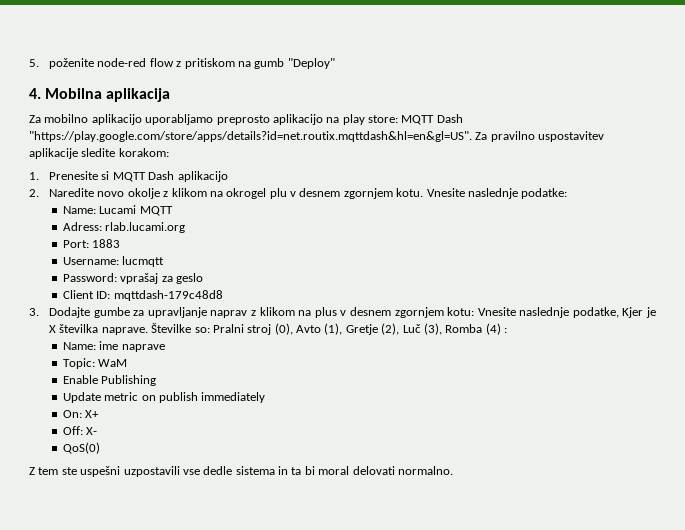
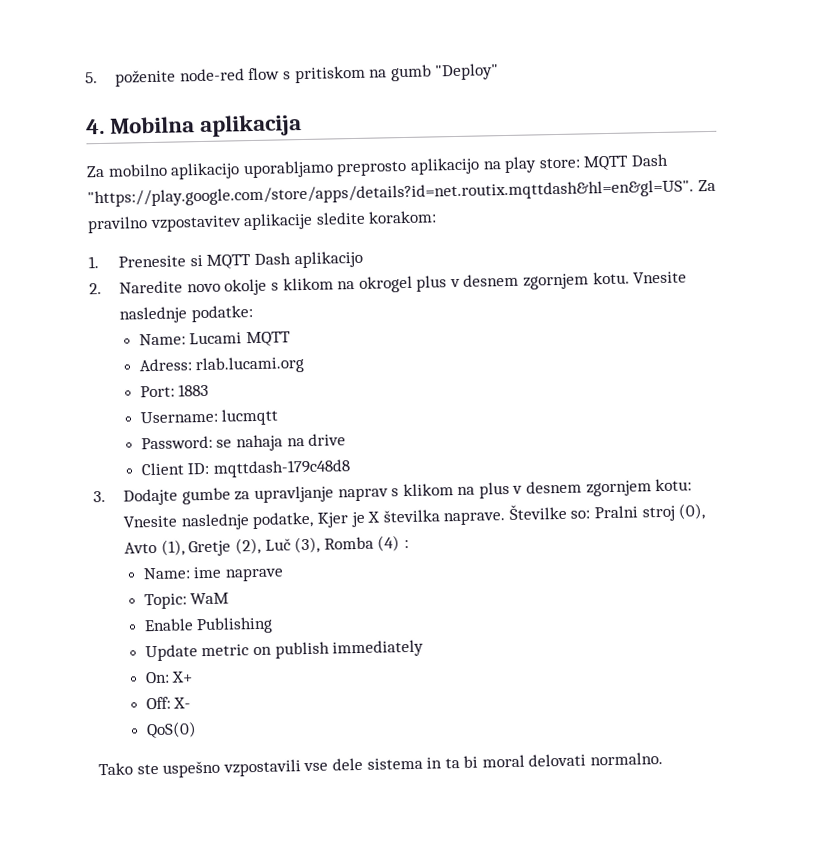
[176,61,182,67] z -> [282,71,291,80] s
[538,131,605,142] uspostavitev -> [149,215,242,233] vzpostavitev
[163,191,169,197] z -> [270,282,279,291] s
[269,188,287,199] plu -> [416,275,448,292] plus
[120,273,203,284] vprašaj za geslo -> [216,433,347,452] se nahaja na drive
[250,310,256,316] z -> [391,488,400,497] s
[29,466,233,477] Z tem ste uspešni uzpostavili vse dedle -> [98,757,363,778] Tako ste uspešno vzpostavili vse dele

